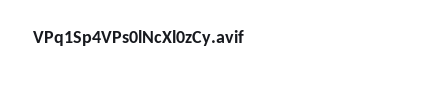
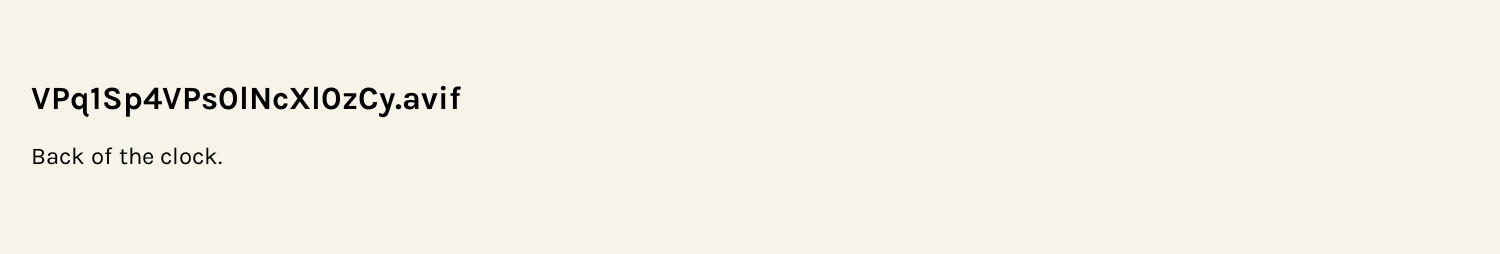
(244, 38) none -> [31,147,223,165] // Back of the clock.

